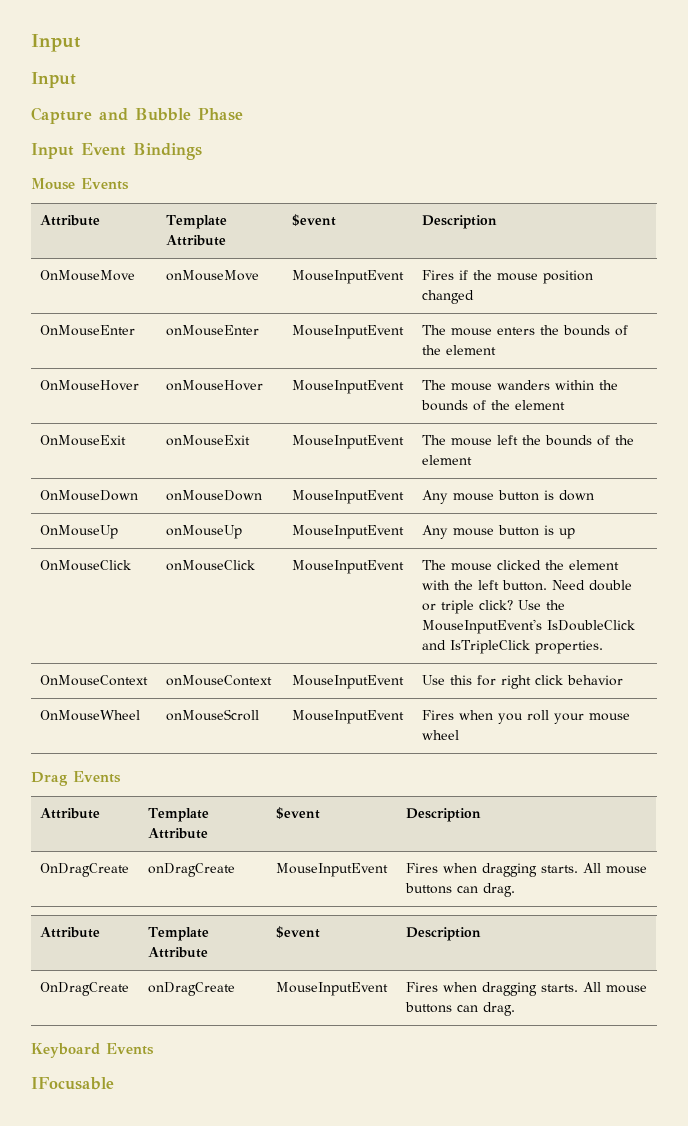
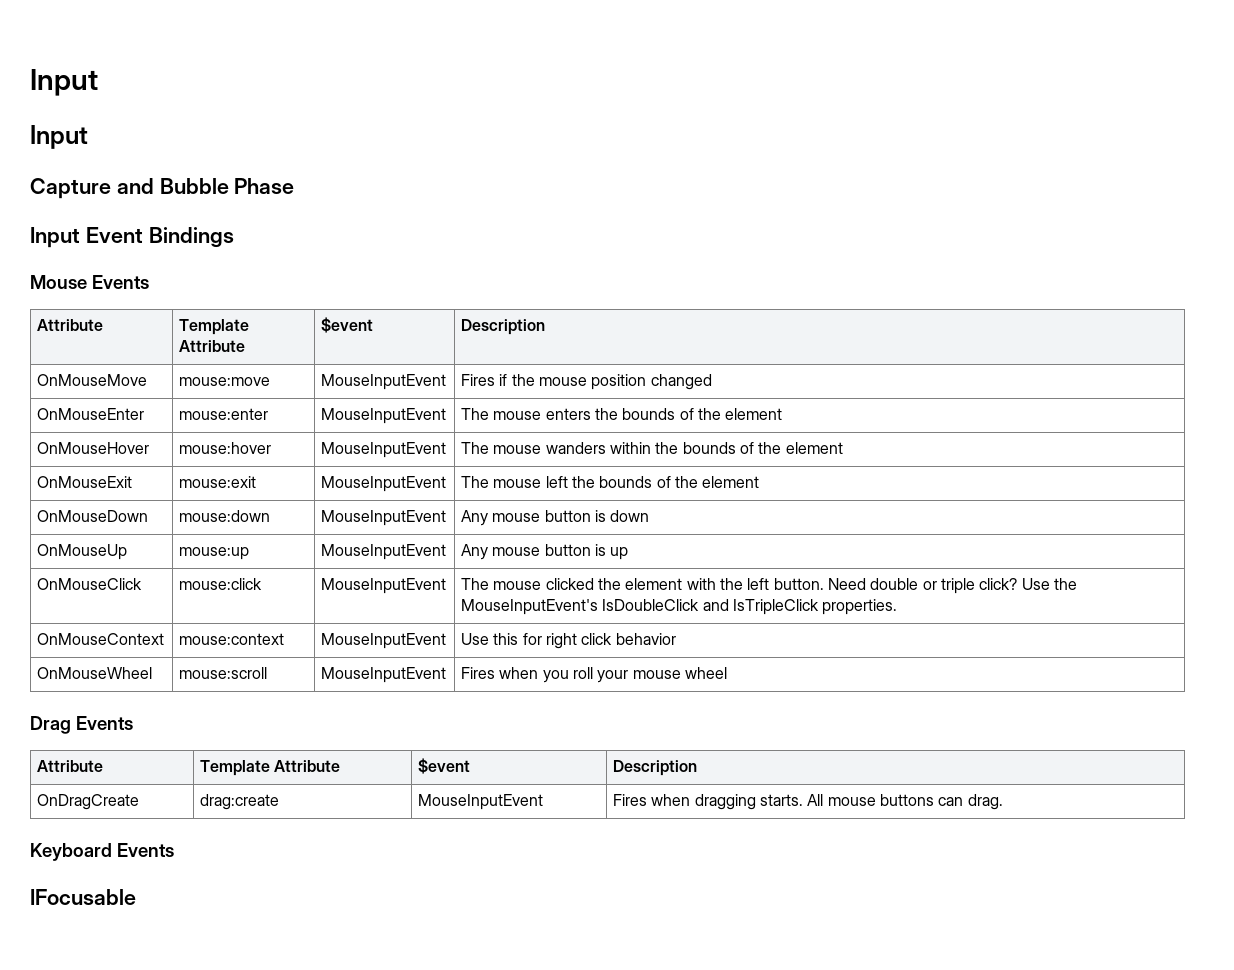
[166,270,260,281] onMouseMove -> [179,377,271,386] mouse:move
[166,325,260,336] onMouseEnter -> [179,408,269,420] mouse:enter
[166,380,264,391] onMouseHover -> [179,442,272,454] mouse:hover
[166,435,251,446] onMouseExit -> [179,476,257,488] mouse:exit
[166,490,263,501] onMouseDown -> [179,510,271,522] mouse:down
[166,525,243,539] onMouseUp -> [179,547,250,560] mouse:up
[166,560,256,571] onMouseClick -> [179,578,263,590] mouse:click
[166,675,273,686] onMouseContext -> [179,633,285,645] mouse:context
[166,709,260,721] onMouseScroll -> [179,667,268,679] mouse:scroll
[148,863,236,877] [276,863,389,877] [406,863,648,877] [405,883,516,897] [40,927,101,938] [148,927,210,941] [148,947,209,958] [276,926,321,938] [406,927,482,941] [40,982,130,996] [148,982,236,996] onDragCreate | MouseInputEvent | Fires when dragging starts. All mouse buttons can drag. // Attribute | Template Attribute | $event | Description // OnDragCreate | onDragCreate -> [200,794,280,810] drag:create

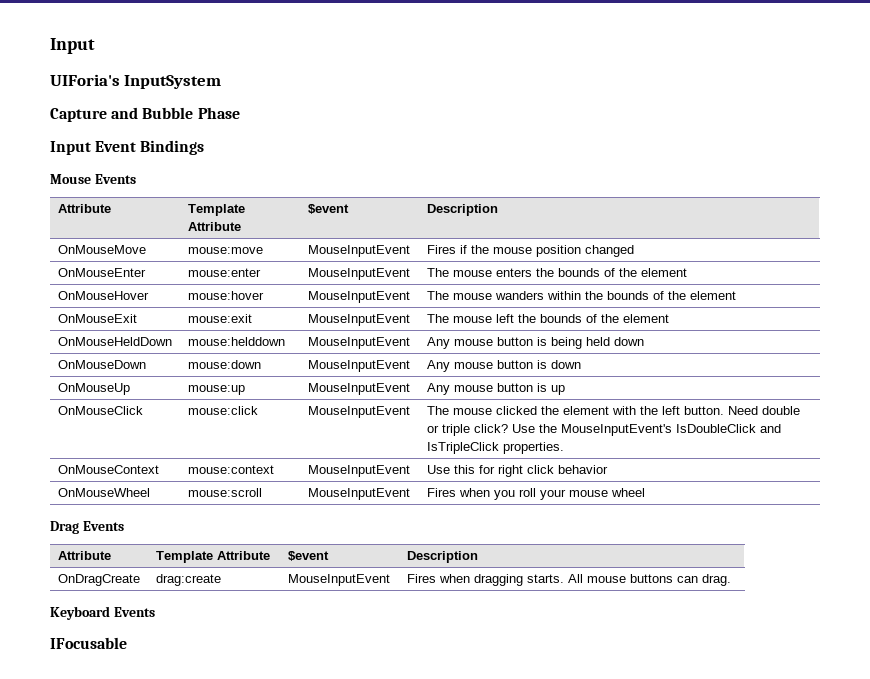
[30,69,98,96] [30,125,88,149] Input // Input -> [50,38,95,54] [50,74,222,89] Input // UIForia's InputSystem
(760, 482) none -> [57,337,172,346] [187,337,285,346] [307,337,410,349] [426,337,644,349] // OnMouseHeldDown | mouse:helddown | MouseInputEvent | Any mouse button is being held down

